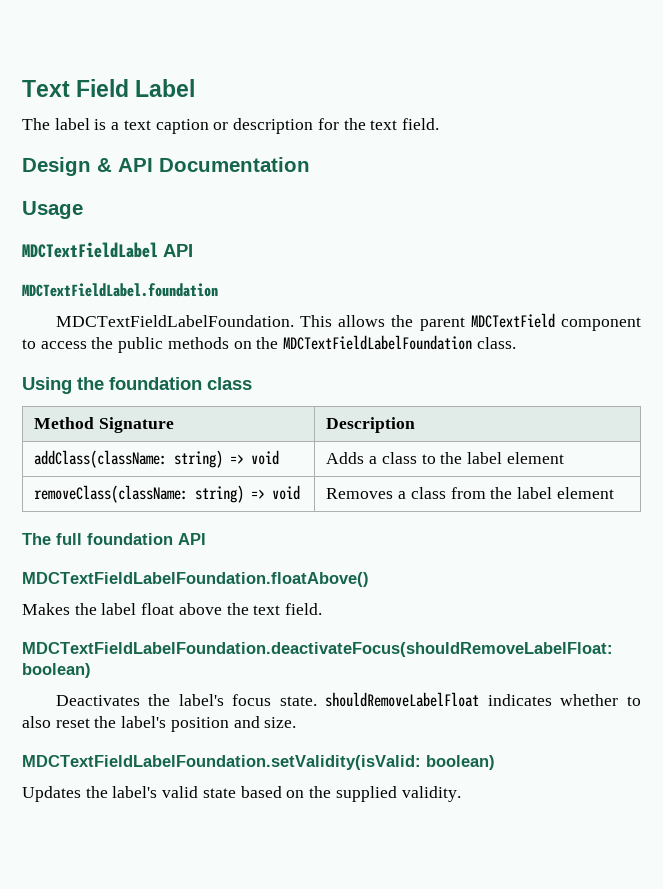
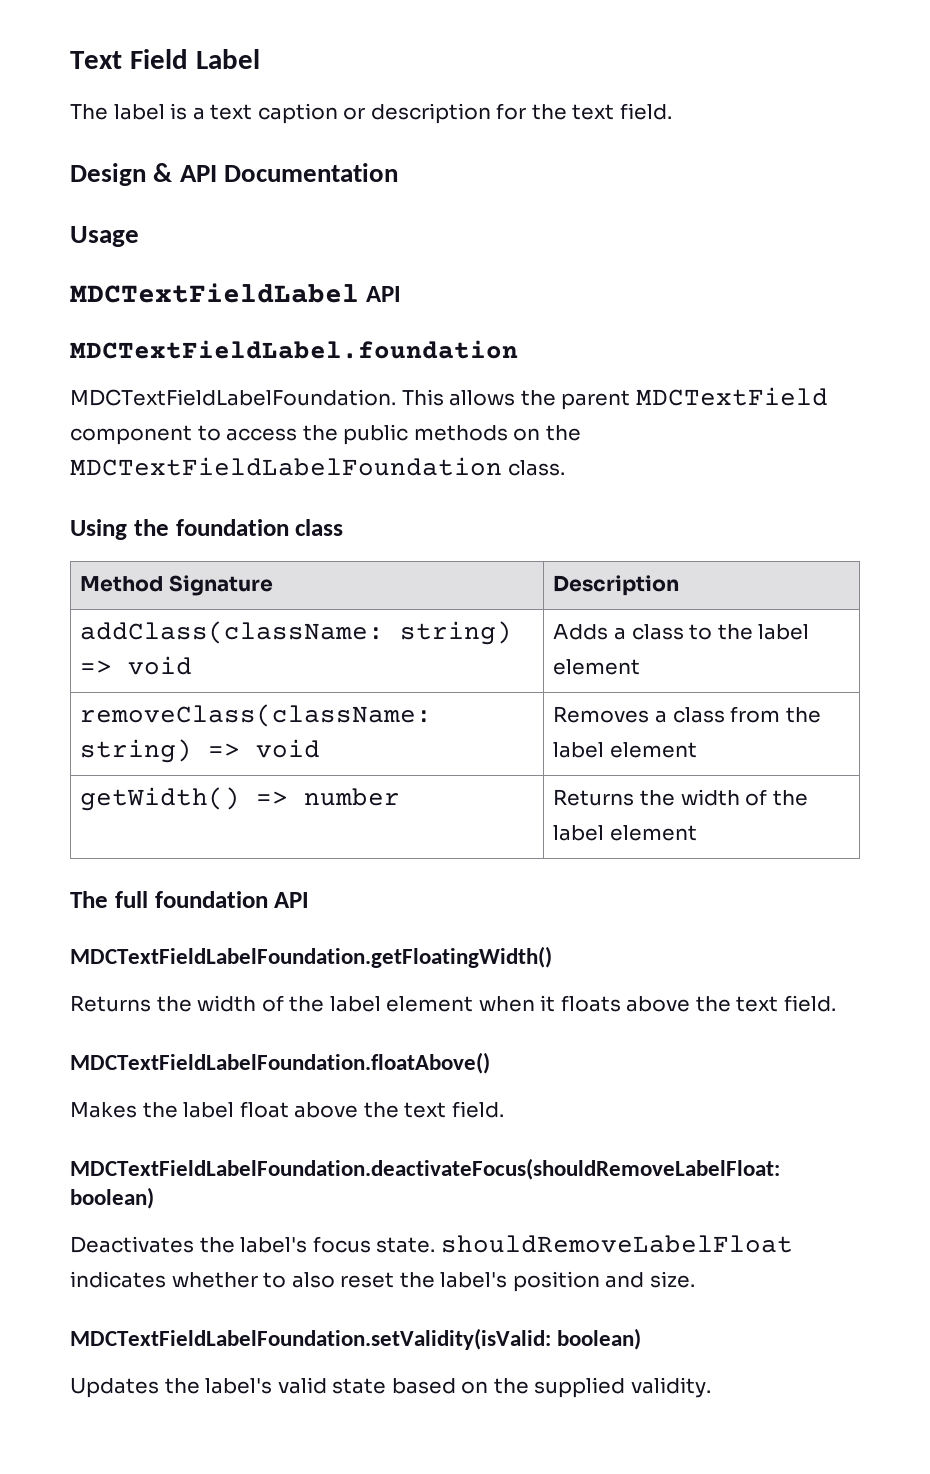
[22,533,206,545] // The full foundation API -> [80,787,401,811] [553,789,808,806] [553,825,697,841] [70,891,310,908] [70,946,552,968] [70,995,836,1012] // getWidth() => number | Returns the width of the label element // The full foundation API // MDCTextFieldLabelFoundation.getFloatingWidth() // Returns the width of the label element when it floats above the text field.

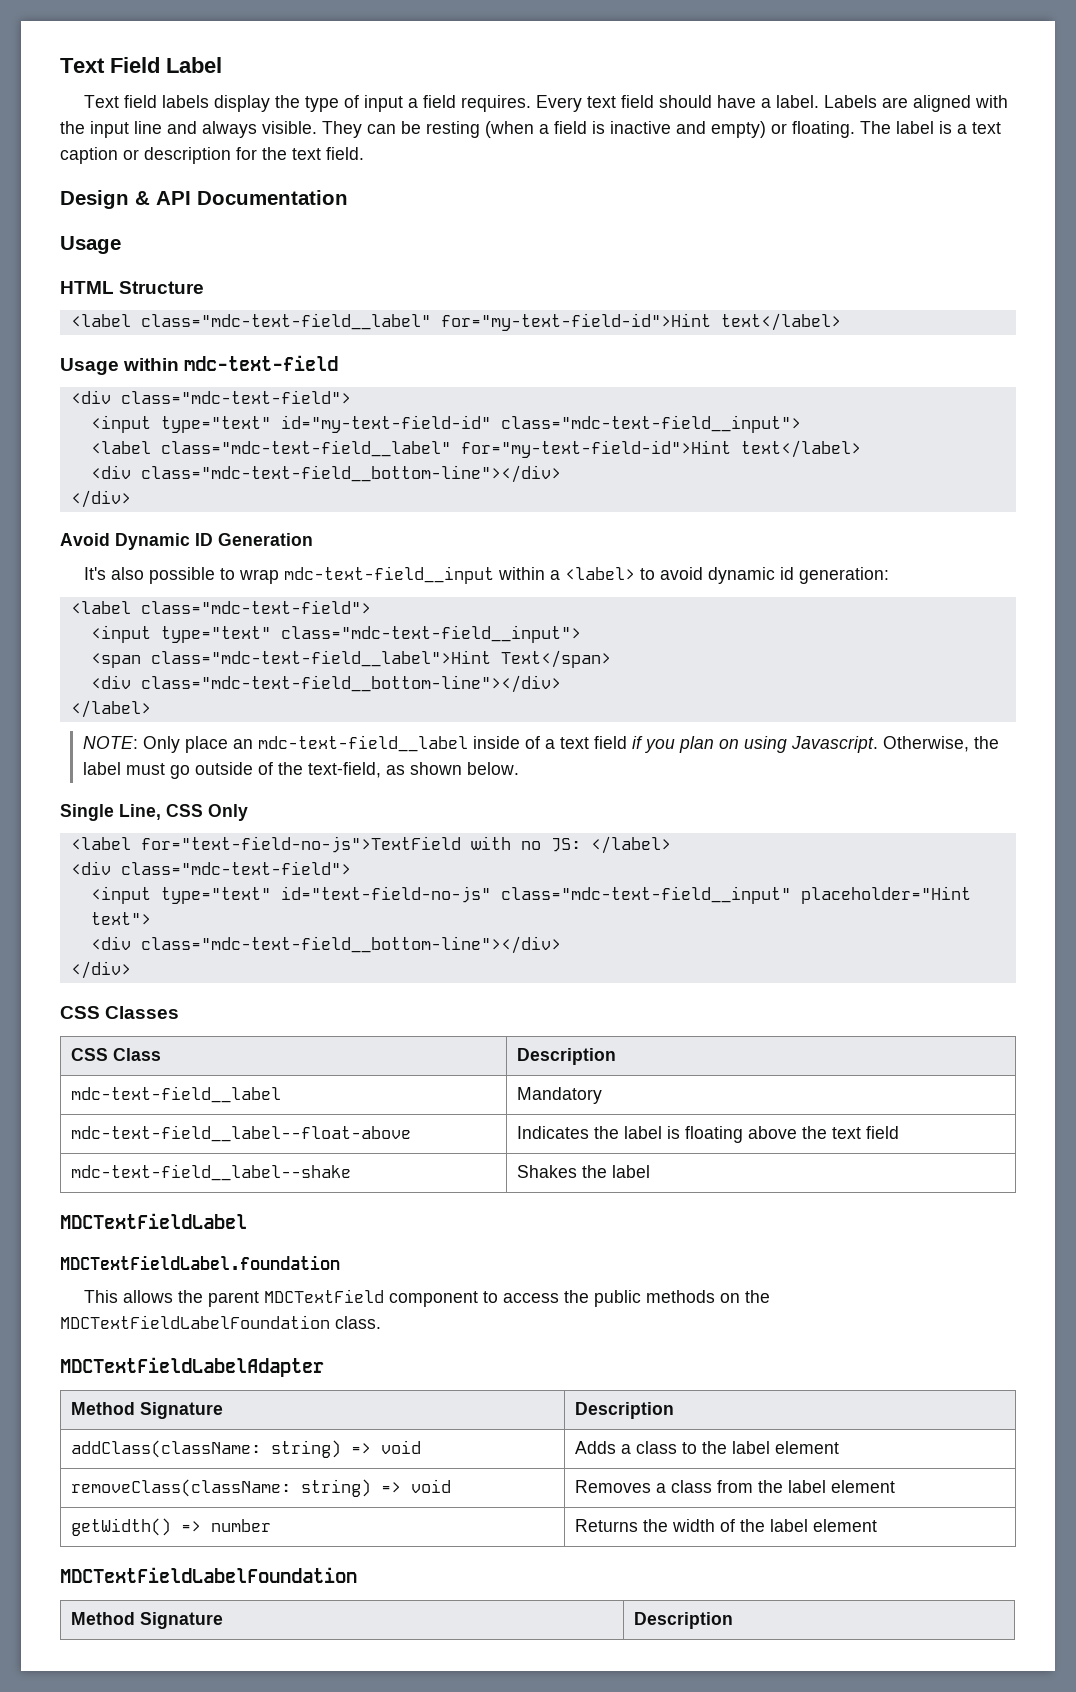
(260, 59) none -> [83,95,1008,112] [60,121,855,138] Text field labels display the type of input a field requires. Every text field should have a label. Labels are aligned with the input line and always visible. They can be resting (when a field is inactive and empty) or floating.
(139, 236) none -> [60,281,205,294] [70,313,841,331] [60,355,339,375] [70,390,351,404] [90,415,801,433] [90,440,861,458] [90,465,561,483] [70,490,131,508] [60,533,313,550] [83,566,889,584] [70,600,371,614] [90,625,581,643] [90,650,611,668] [90,675,561,693] [70,700,151,718] [82,735,999,753] [82,762,519,779] [60,804,248,821] [70,836,671,854] [70,861,351,875] [90,886,971,904] [90,912,151,925] [90,936,561,954] [70,961,131,979] [60,1006,180,1019] [71,1048,162,1061] [517,1048,617,1065] [71,1086,282,1103] [517,1087,603,1104] [71,1125,412,1142] [517,1126,900,1143] [71,1164,352,1181] [517,1165,651,1178] // HTML Structure // <label class="mdc-text-field__label" for="my-text-field-id">Hint text</label> // Usage within mdc-text-field // <div class="mdc-text-field"> // <input type="text" id="my-text-field-id" class="mdc-text-field__input"> // <label class="mdc-text-field__label" for="my-text-field-id">Hint text</label> // <div class="mdc-text-field__bottom-line"></div> // </div> // Avoid Dynamic ID Generation // It's also possible to wrap mdc-text-field__input within a <label> to avoid dynamic id generation: // <label class="mdc-text-field"> // <input type="text" class="mdc-text-field__input"> // <span class="mdc-text-field__label">Hint Text</span> // <div class="mdc-text-field__bottom-line"></div> // </label> // NOTE: Only place an mdc-text-field__label inside of a text field if you plan on using Javascript. Otherwise, the label must go outside of the text-field, as shown below. // Single Line, CSS Only // <label for="text-field-no-js">TextField with no JS: </label> // <div class="mdc-text-field"> // <input type="text" id="text-field-no-js" class="mdc-text-field__input" placeholder="Hint text"> // <div class="mdc-text-field__bottom-line"></div> // </div> // CSS Classes // CSS Class | Description // mdc-text-field__label | Mandatory // mdc-text-field__label--float-above | Indicates the label is floating above the text field // mdc-text-field__label--shake | Shakes the label
[365,286,401,302] API -> (247, 1221) none
[70,389,396,406] MDCTextFieldLabelFoundation. -> (340, 1262) none
[70,519,344,540] Using the foundation class -> [60,1357,324,1377] MDCTextFieldLabelAdapter
[70,891,310,908] [70,946,552,968] [70,995,836,1012] [70,1052,490,1074] [70,1101,504,1118] [70,1158,780,1180] [70,1187,154,1209] [70,1235,793,1253] [70,1271,695,1292] [70,1328,642,1350] [70,1377,711,1398] The full foundation API // MDCTextFieldLabelFoundation.getFloatingWidth() // Returns the width of the label element when it floats above the text field. // MDCTextFieldLabelFoundation.floatAbove() // Makes the label float above the text field. // MDCTextFieldLabelFoundation.deactivateFocus(shouldRemoveLabelFloat: boolean) // Deactivates the label's focus state. shouldRemoveLabelFloat indicates whether to also reset the label's position and size. // MDCTextFieldLabelFoundation.setValidity(isValid: boolean) // Updates the label's valid state based on the supplied validity. -> [60,1567,357,1583] [71,1612,224,1629] [634,1612,734,1629] MDCTextFieldLabelFoundation // Method Signature | Description

